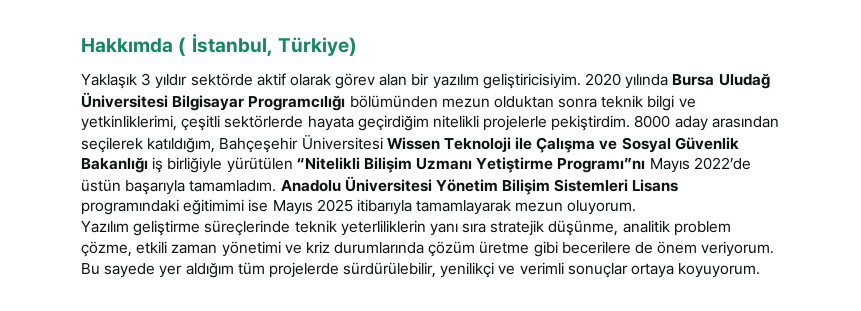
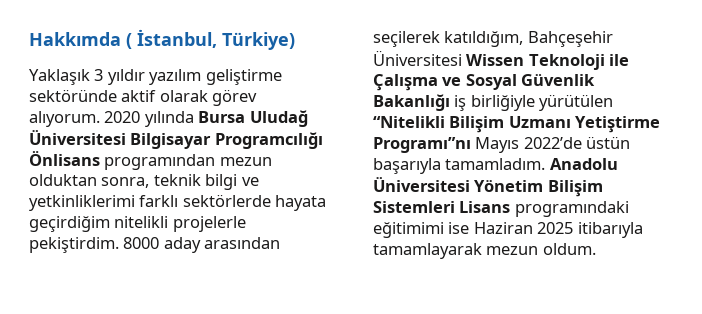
[190,73,581,89] sektörde aktif olarak görev alan bir yazılım geliştiricisiyim. -> [149,69,282,85] [29,89,258,106] [29,111,100,127] yazılım geliştirme sektöründe aktif olarak görev alıyorum.
[349,95,438,108] bölümünden -> [29,151,216,170] Önlisans programından
[558,98,598,108] sonra -> [101,177,150,188] sonra,
[81,115,221,131] yetkinliklerimi, çeşitli -> [29,195,179,211] yetkinliklerimi farklı
[272,200,313,215] Mayıs -> [473,222,533,234] Haziran
[567,200,637,215] [81,220,731,236] [81,241,775,257] [81,262,761,278] oluyorum. // Yazılım geliştirme süreçlerinde teknik yeterliliklerin yanı sıra stratejik düşünme, analitik problem çözme, etkili zaman yönetimi ve kriz durumlarında çözüm üretme gibi becerilere de önem veriyorum. Bu sayede yer aldığım tüm projelerde sürdürülebilir, yenilikçi ve verimli sonuçlar ortaya koyuyorum. -> [542,243,596,255] oldum.

